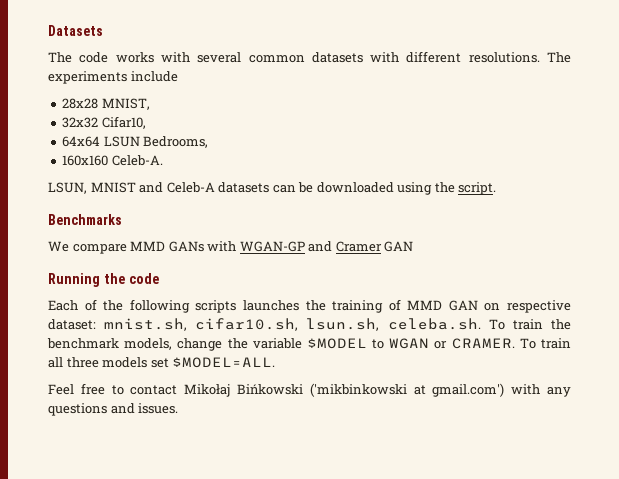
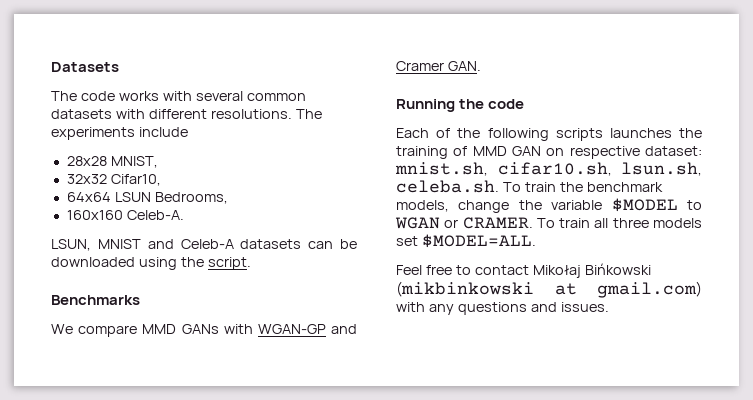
[384,241,414,252] GAN -> [447,61,481,71] GAN.
[309,383,505,397] ('mikbinkowski at gmail.com') -> [396,281,702,298] (mikbinkowski at gmail.com)

